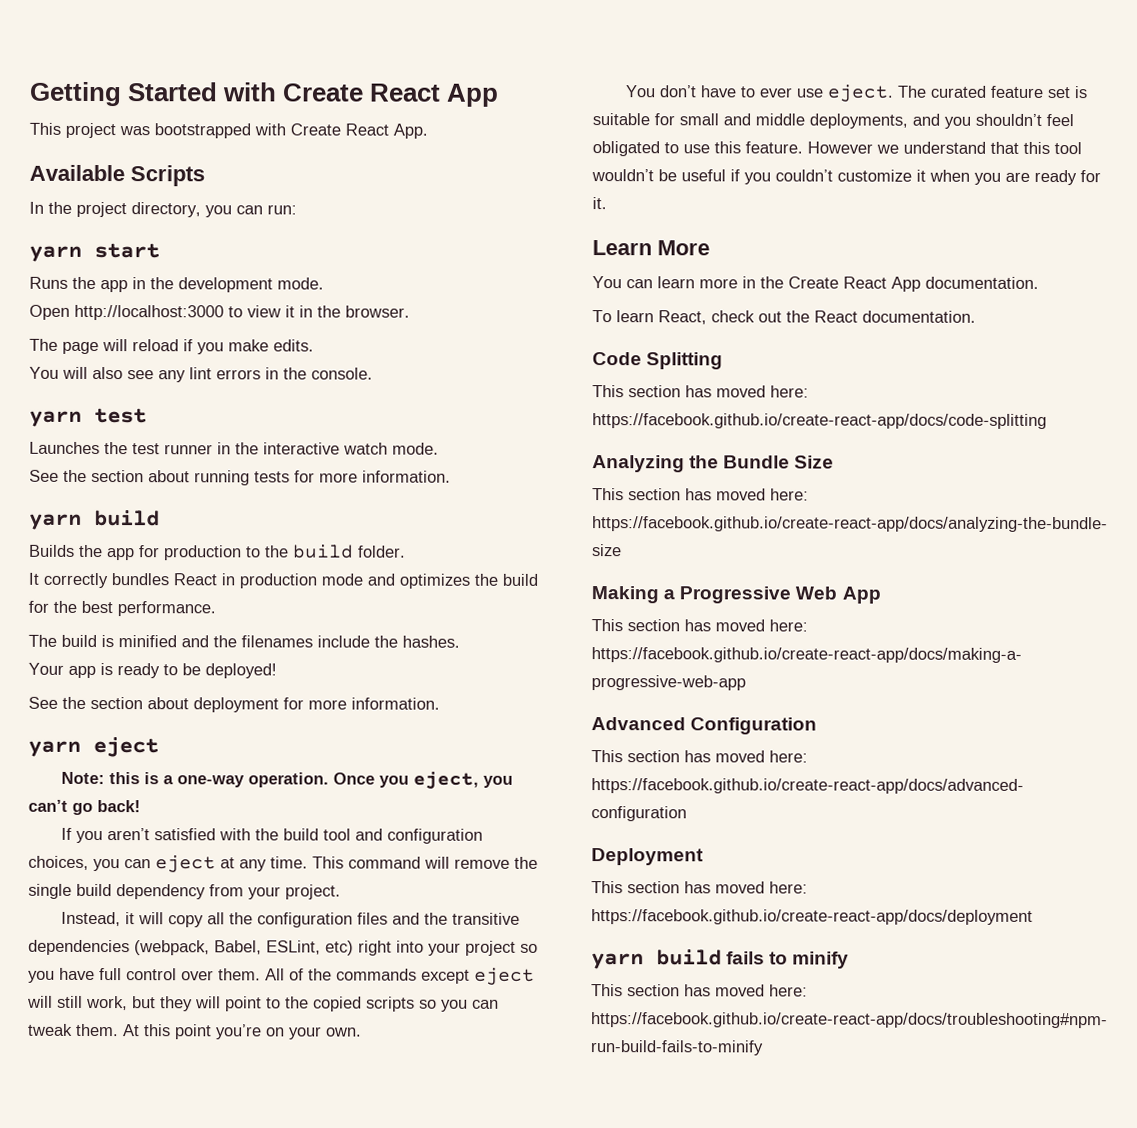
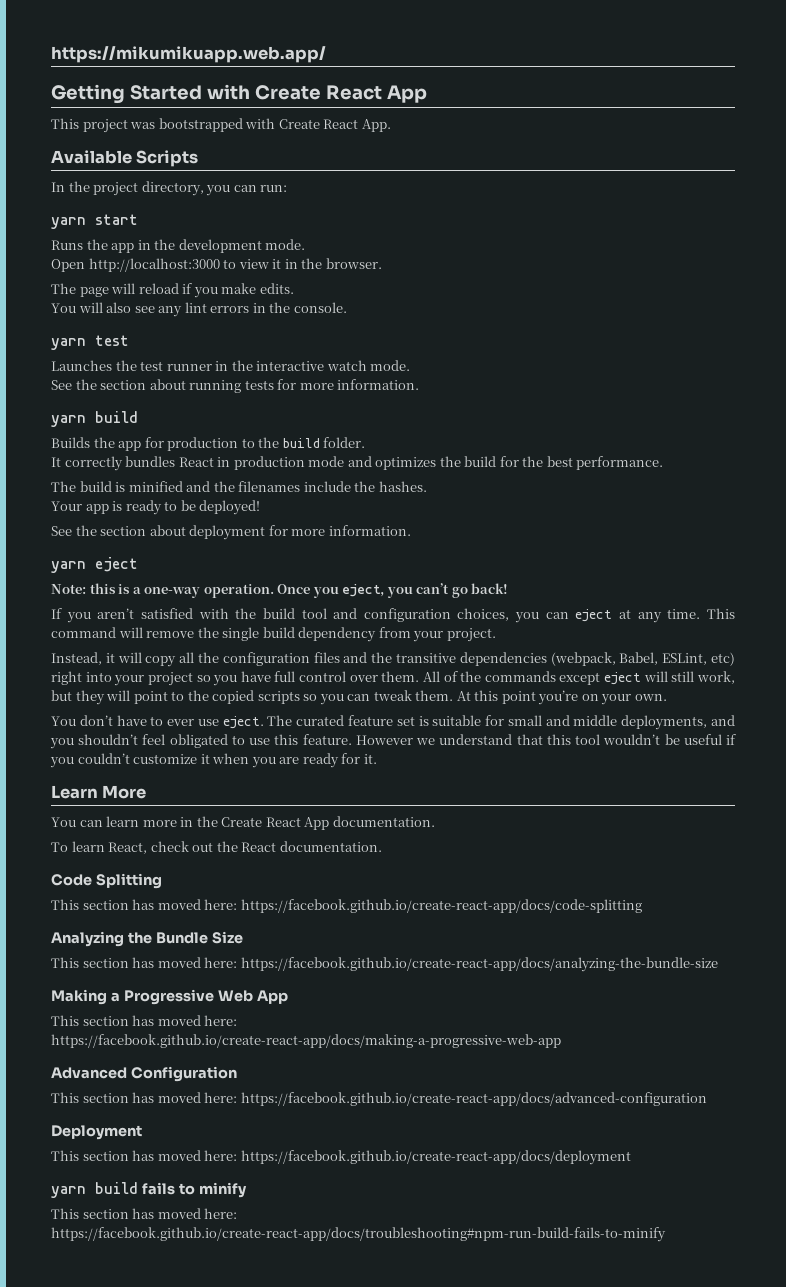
(29, 94) none -> [51,46,326,63] https://mikumikuapp.web.app/ //

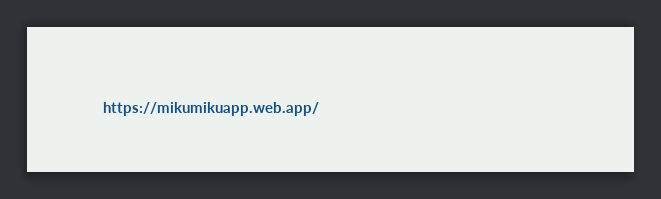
[51,84,427,104] [51,118,391,133] [51,150,199,167] [51,181,288,196] [51,214,138,229] [51,239,306,253] [51,258,382,272] [51,283,294,298] [51,302,347,317] [51,335,129,350] [51,360,411,371] [51,379,420,393] [51,411,138,427] [51,437,366,451] [51,456,664,471] [51,481,427,492] [51,500,261,515] [51,525,411,540] [51,557,138,573] [51,583,509,598] [51,608,735,623] [51,627,496,642] [51,652,735,667] [51,671,736,686] [51,690,667,705] [51,715,736,730] [50,734,737,749] [50,753,377,768] [51,785,147,799] [51,816,435,830] [51,841,382,854] [51,873,162,889] [51,899,642,913] [51,931,243,947] [51,957,718,972] [51,989,288,1005] [51,1015,238,1026] [51,1034,561,1048] [51,1066,237,1082] [51,1092,707,1106] [51,1125,142,1140] [51,1150,631,1165] [51,1182,247,1198] [51,1208,238,1219] [51,1227,666,1242] // Getting Started with Create React App // This project was bootstrapped with Create React App. // Available Scripts // In the project directory, you can run: // yarn start // Runs the app in the development mode. // Open http://localhost:3000 to view it in the browser. // The page will reload if you make edits. // You will also see any lint errors in the console. // yarn test // Launches the test runner in the interactive watch mode. // See the section about running tests for more information. // yarn build // Builds the app for production to the build folder. // It correctly bundles React in production mode and optimizes the build for the best performance. // The build is minified and the filenames include the hashes. // Your app is ready to be deployed! // See the section about deployment for more information. // yarn eject // Note: this is a one-way operation. Once you eject, you can’t go back! // If you aren’t satisfied with the build tool and configuration choices, you can eject at any time. This command will remove the single build dependency from your project. // Instead, it will copy all the configuration files and the transitive dependencies (webpack, Babel, ESLint, etc) right into your project so you have full control over them. All of the commands except eject will still work, but they will point to the copied scripts so you can tweak them. At this point you’re on your own. // You don’t have to ever use eject. The curated feature set is suitable for small and middle deployments, and you shouldn’t feel obligated to use this feature. However we understand that this tool wouldn’t be useful if you couldn’t customize it when you are ready for it. // Learn More // You can learn more in the Create React App documentation. // To learn React, check out the React documentation. // Code Splitting // This section has moved here: https://facebook.github.io/create-react-app/docs/code-splitting // Analyzing the Bundle Size // This section has moved here: https://facebook.github.io/create-react-app/docs/analyzing-the-bundle-size // Making a Progressive Web App // This section has moved here: https://facebook.github.io/create-react-app/docs/making-a-progressive-web-app // Advanced Configuration // This section has moved here: https://facebook.github.io/create-react-app/docs/advanced-configuration // Deployment // This section has moved here: https://facebook.github.io/create-react-app/docs/deployment // yarn build fails to minify // This section has moved here: https://facebook.github.io/create-react-app/docs/troubleshooting#npm-run-build-fails-to-minify -> (319, 109) none

